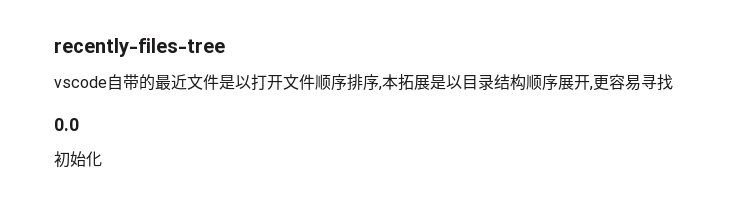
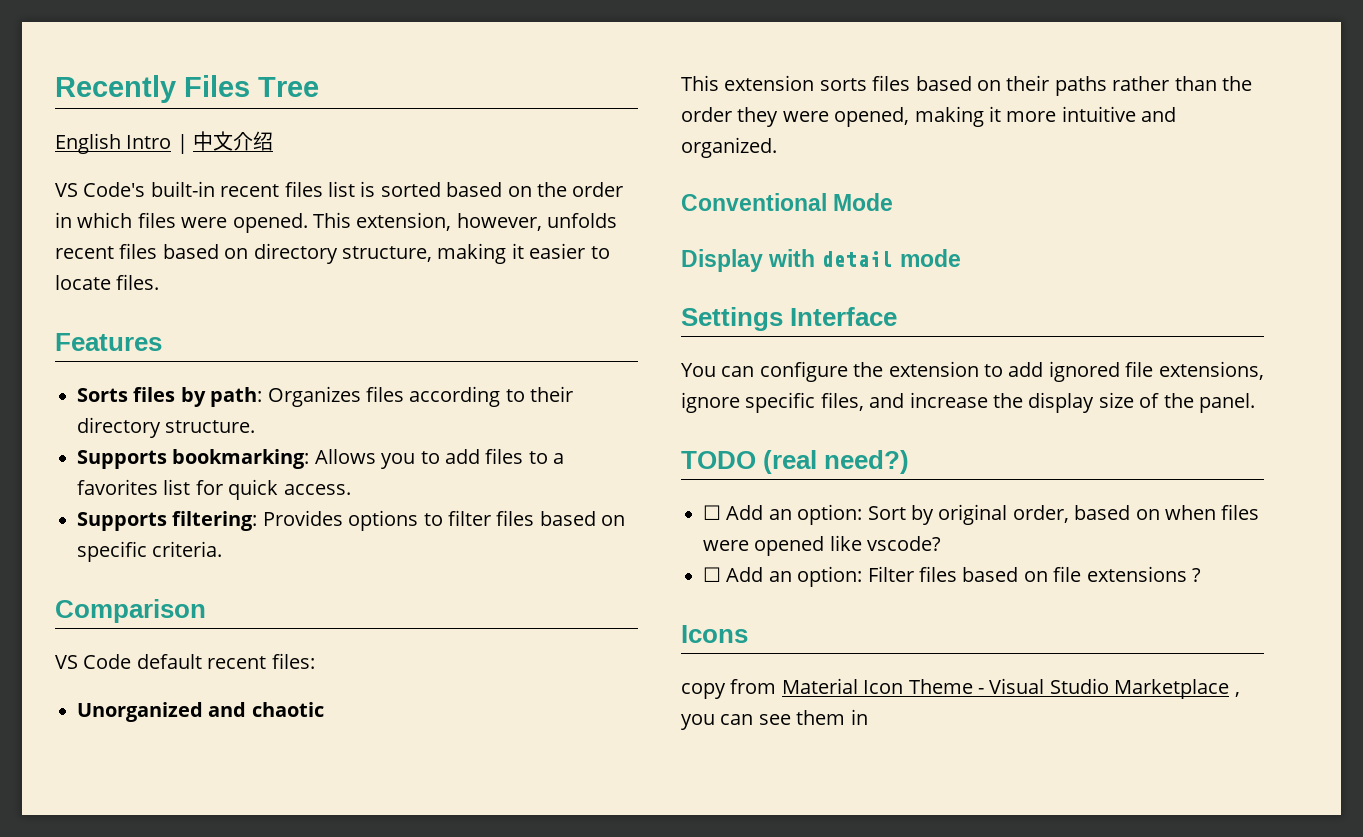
[54,38,225,57] [54,74,673,91] [54,118,79,131] [54,151,102,168] recently-files-tree // vscode自带的最近文件是以打开文件顺序排序,本拓展是以目录结构顺序展开,更容易寻找 // 0.0 // 初始化 -> [55,75,319,103] [55,131,274,154] [55,181,624,197] [55,212,618,233] [55,243,610,264] [55,274,160,290] [55,333,162,351] [77,386,574,407] [77,417,256,438] [77,448,565,469] [77,479,351,500] [77,510,626,531] [77,541,223,562] [55,599,206,623] [55,653,315,669] [77,702,324,722] [681,75,1252,96] [681,106,1177,127] [681,137,777,158] [681,193,894,211] [681,249,961,272] [681,307,898,331] [681,361,1264,382] [681,392,1255,413] [681,450,910,474] [703,504,1260,525] [703,535,942,556] [703,566,1201,587] [681,625,748,643] [681,678,1240,699] [681,709,868,730] Recently Files Tree // English Intro | 中文介绍 // VS Code's built-in recent files list is sorted based on the order in which files were opened. This extension, however, unfolds recent files based on directory structure, making it easier to locate files. // Features // Sorts files by path: Organizes files according to their directory structure. // Supports bookmarking: Allows you to add files to a favorites list for quick access. // Supports filtering: Provides options to filter files based on specific criteria. // Comparison // VS Code default recent files: // Unorganized and chaotic // This extension sorts files based on their paths rather than the order they were opened, making it more intuitive and organized. // Conventional Mode // Display with detail mode // Settings Interface // You can configure the extension to add ignored file extensions, ignore specific files, and increase the display size of the panel. // TODO (real need?) // ☐ Add an option: Sort by original order, based on when files were opened like vscode? // ☐ Add an option: Filter files based on file extensions ? // Icons // copy from Material Icon Theme - Visual Studio Marketplace , you can see them in

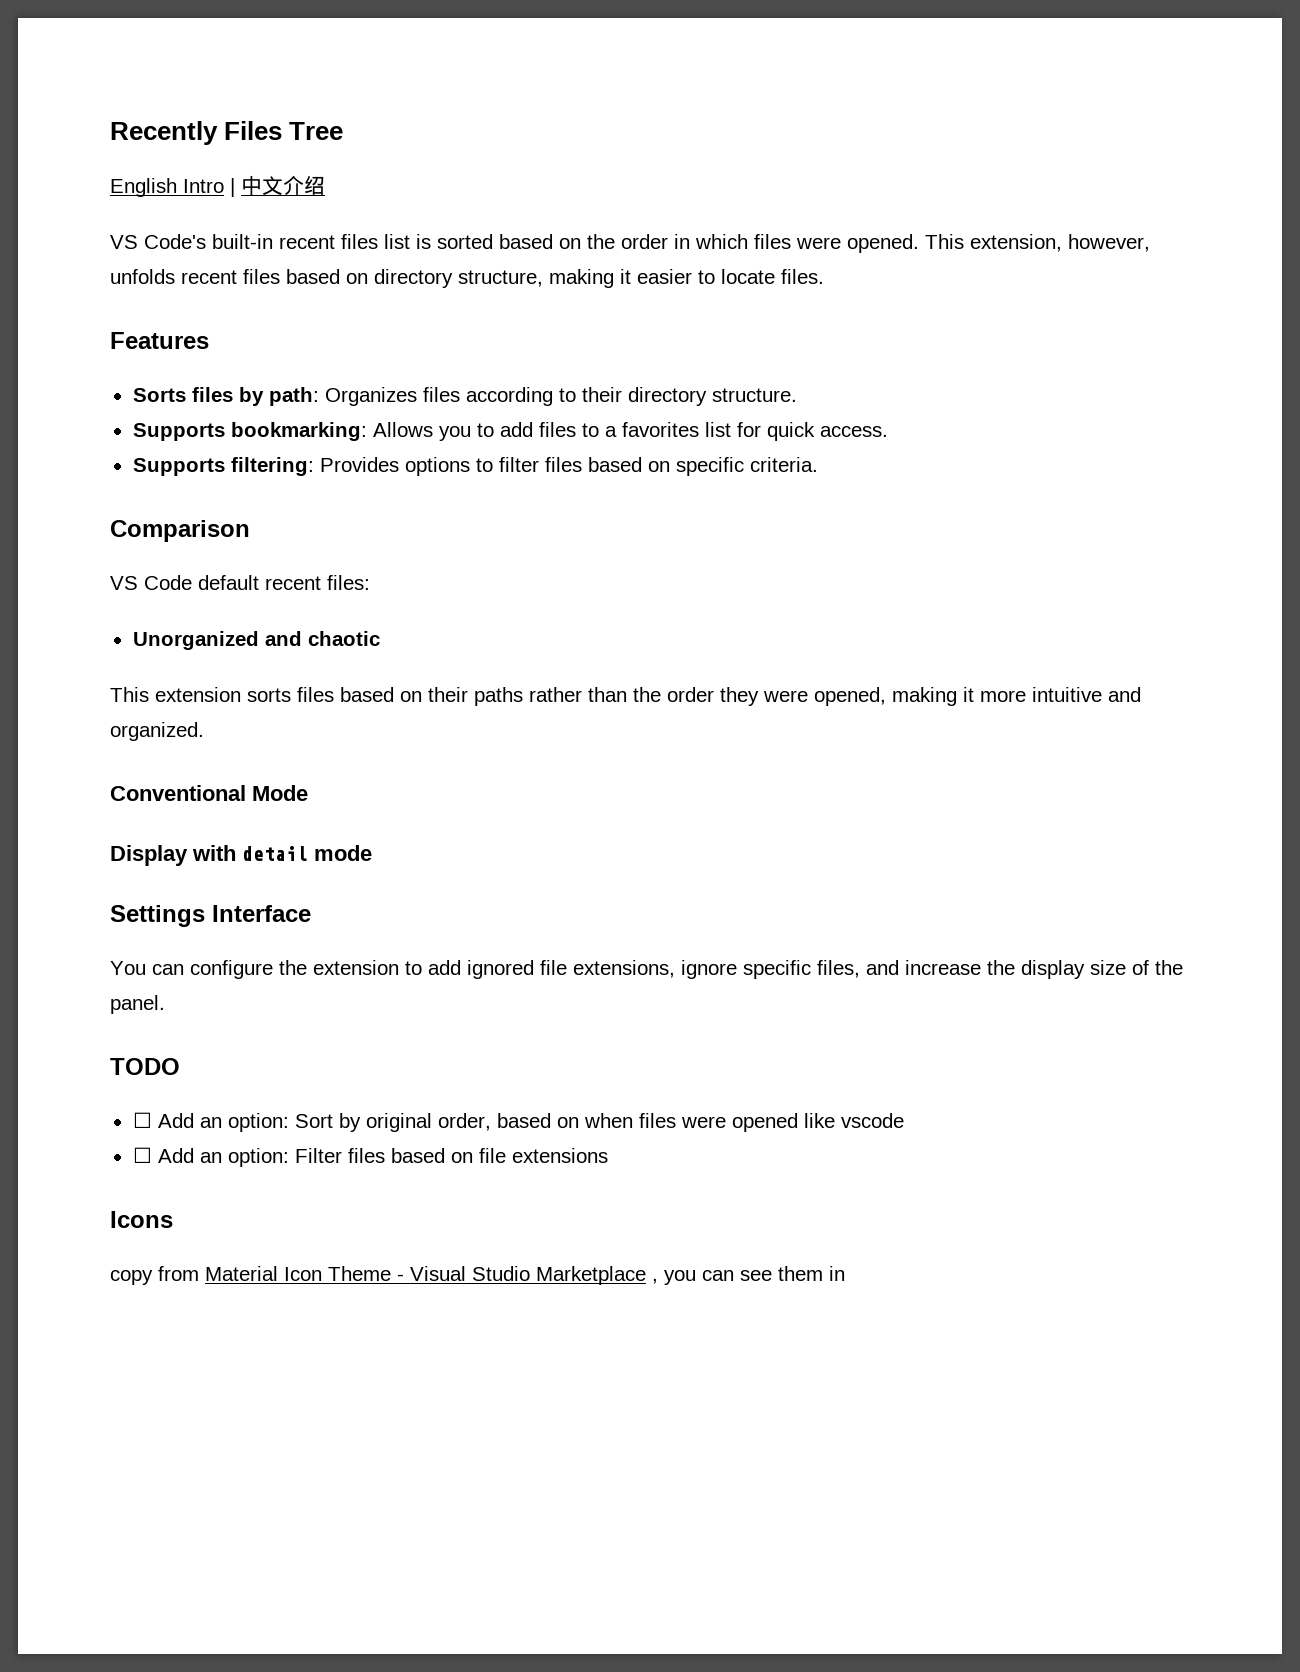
[763,450,910,474] (real need?) -> (180, 1066) none
[867,536,942,551] vscode? -> [840,1113,904,1128] vscode
[1192,568,1201,582] ? -> (608, 1155) none

